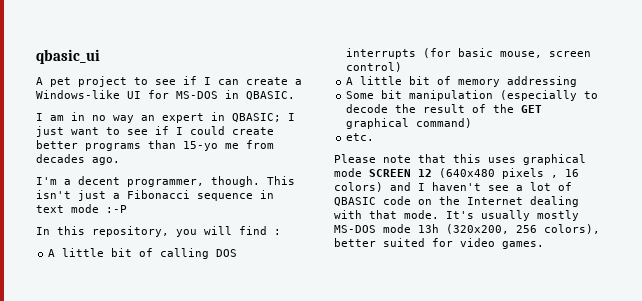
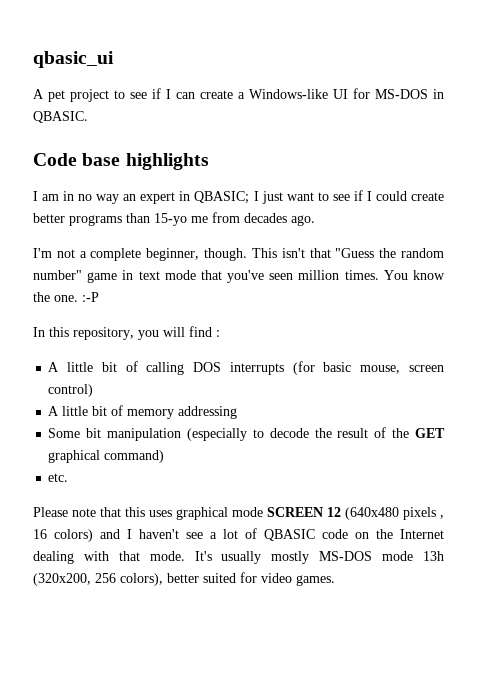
(295, 95) none -> [33,153,209,170] // Code base highlights
[64,176,295,187] [36,190,274,201] [36,204,99,213] a decent programmer, though. This isn't just a Fibonacci sequence in text mode -> [56,248,444,261] [33,270,446,283] [33,292,78,302] not a complete beginner, though. This isn't that "Guess the random number" game in text mode that you've seen million times. You know the one.

